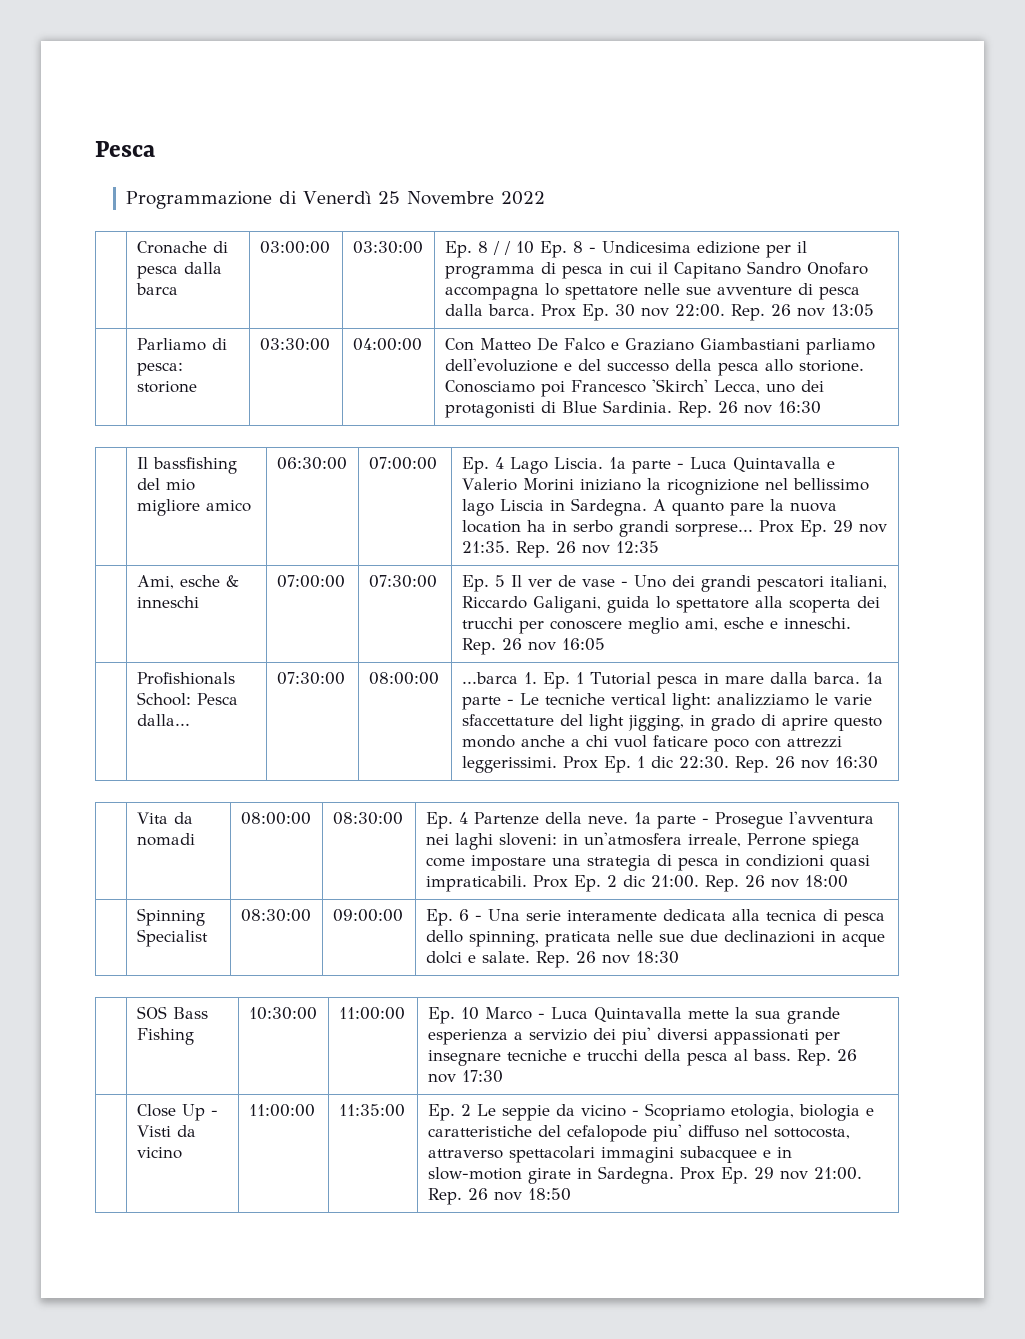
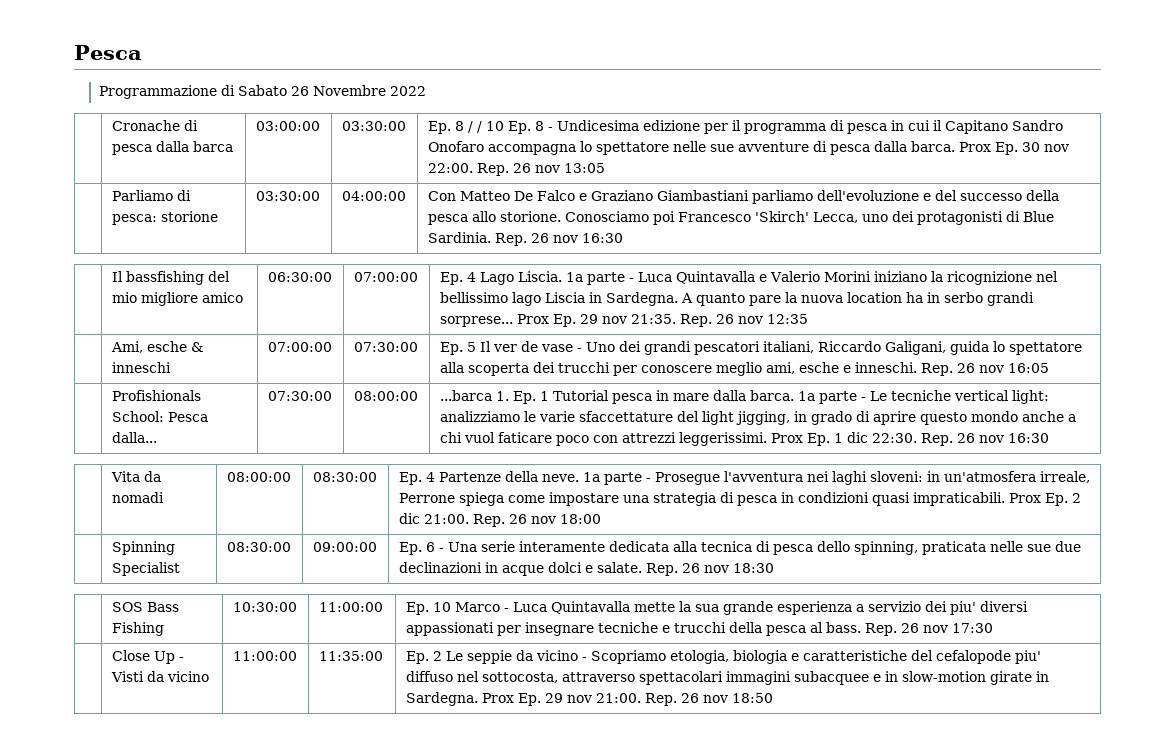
[303,191,401,204] Venerdì 25 -> [237,85,309,96] Sabato 26

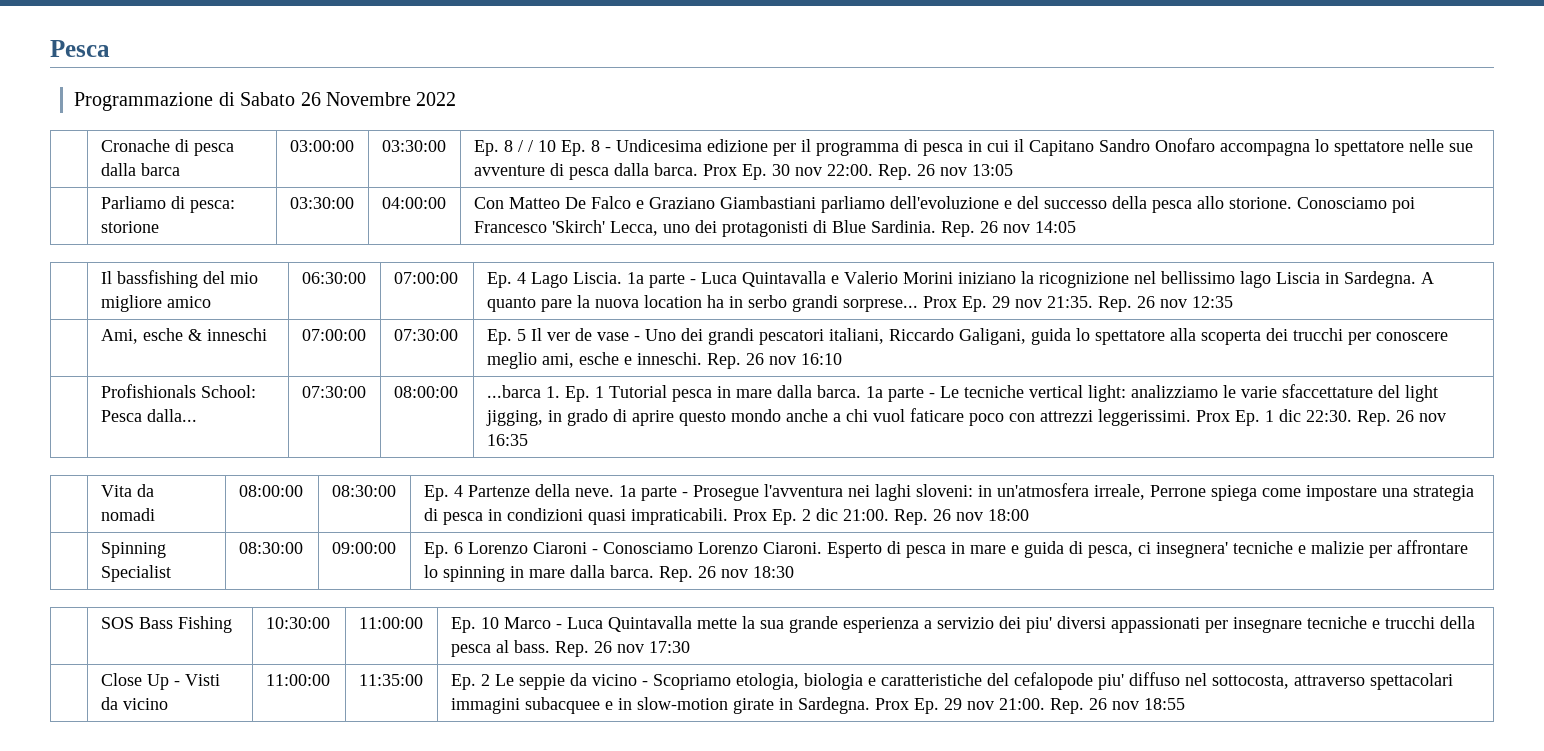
[581,233,623,243] 16:30 -> [1034,221,1076,233] 14:05
[1007,363,1049,373] 16:05 -> [800,353,842,365] 16:10
[1007,433,1049,443] 16:30 -> [486,434,528,446] 16:35
[438,541,1081,555] [398,562,642,576] - Una serie interamente dedicata alla tecnica di pesca dello spinning, praticata nelle sue due declinazioni in acque dolci e salate. -> [467,540,1468,558] [423,565,654,582] Lorenzo Ciaroni - Conosciamo Lorenzo Ciaroni. Esperto di pesca in mare e guida di pesca, ci insegnera' tecniche e malizie per affrontare lo spinning in mare dalla barca.
[731,693,773,703] 18:50 -> [1143,698,1185,710] 18:55

